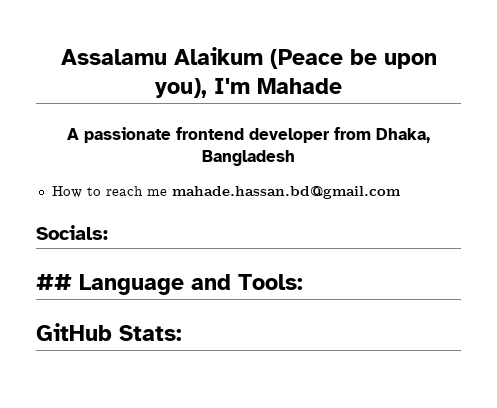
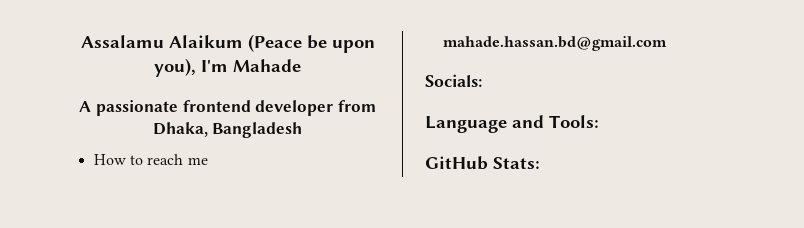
[36,274,72,290] ## -> (482, 80) none

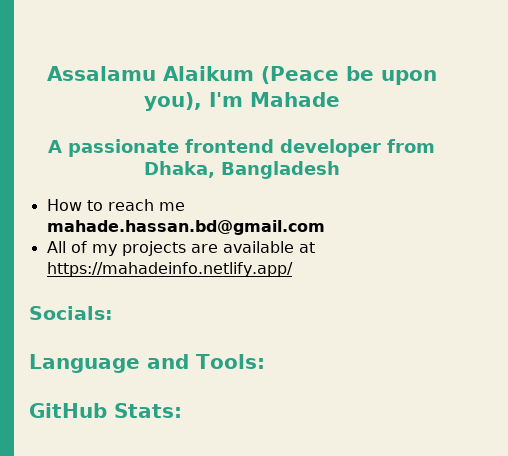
(667, 43) none -> [46,241,315,256] [46,262,293,277] // All of my projects are available at https://mahadeinfo.netlify.app/

